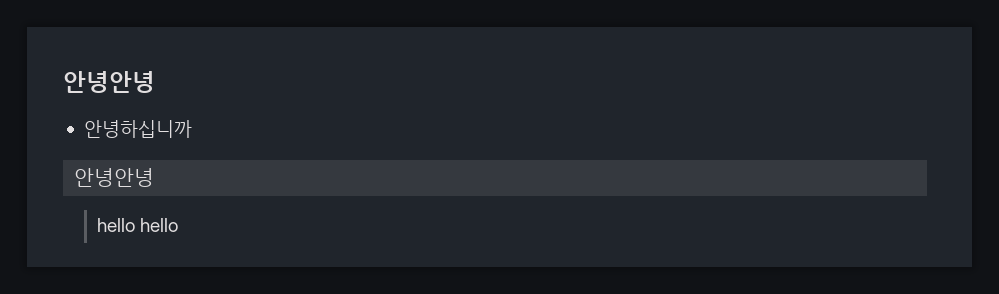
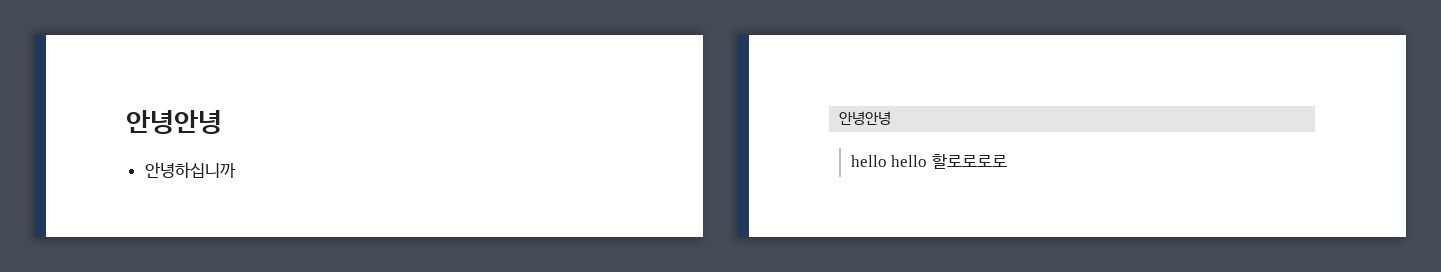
(179, 225) none -> [931,153,1007,169] 할로로로로

